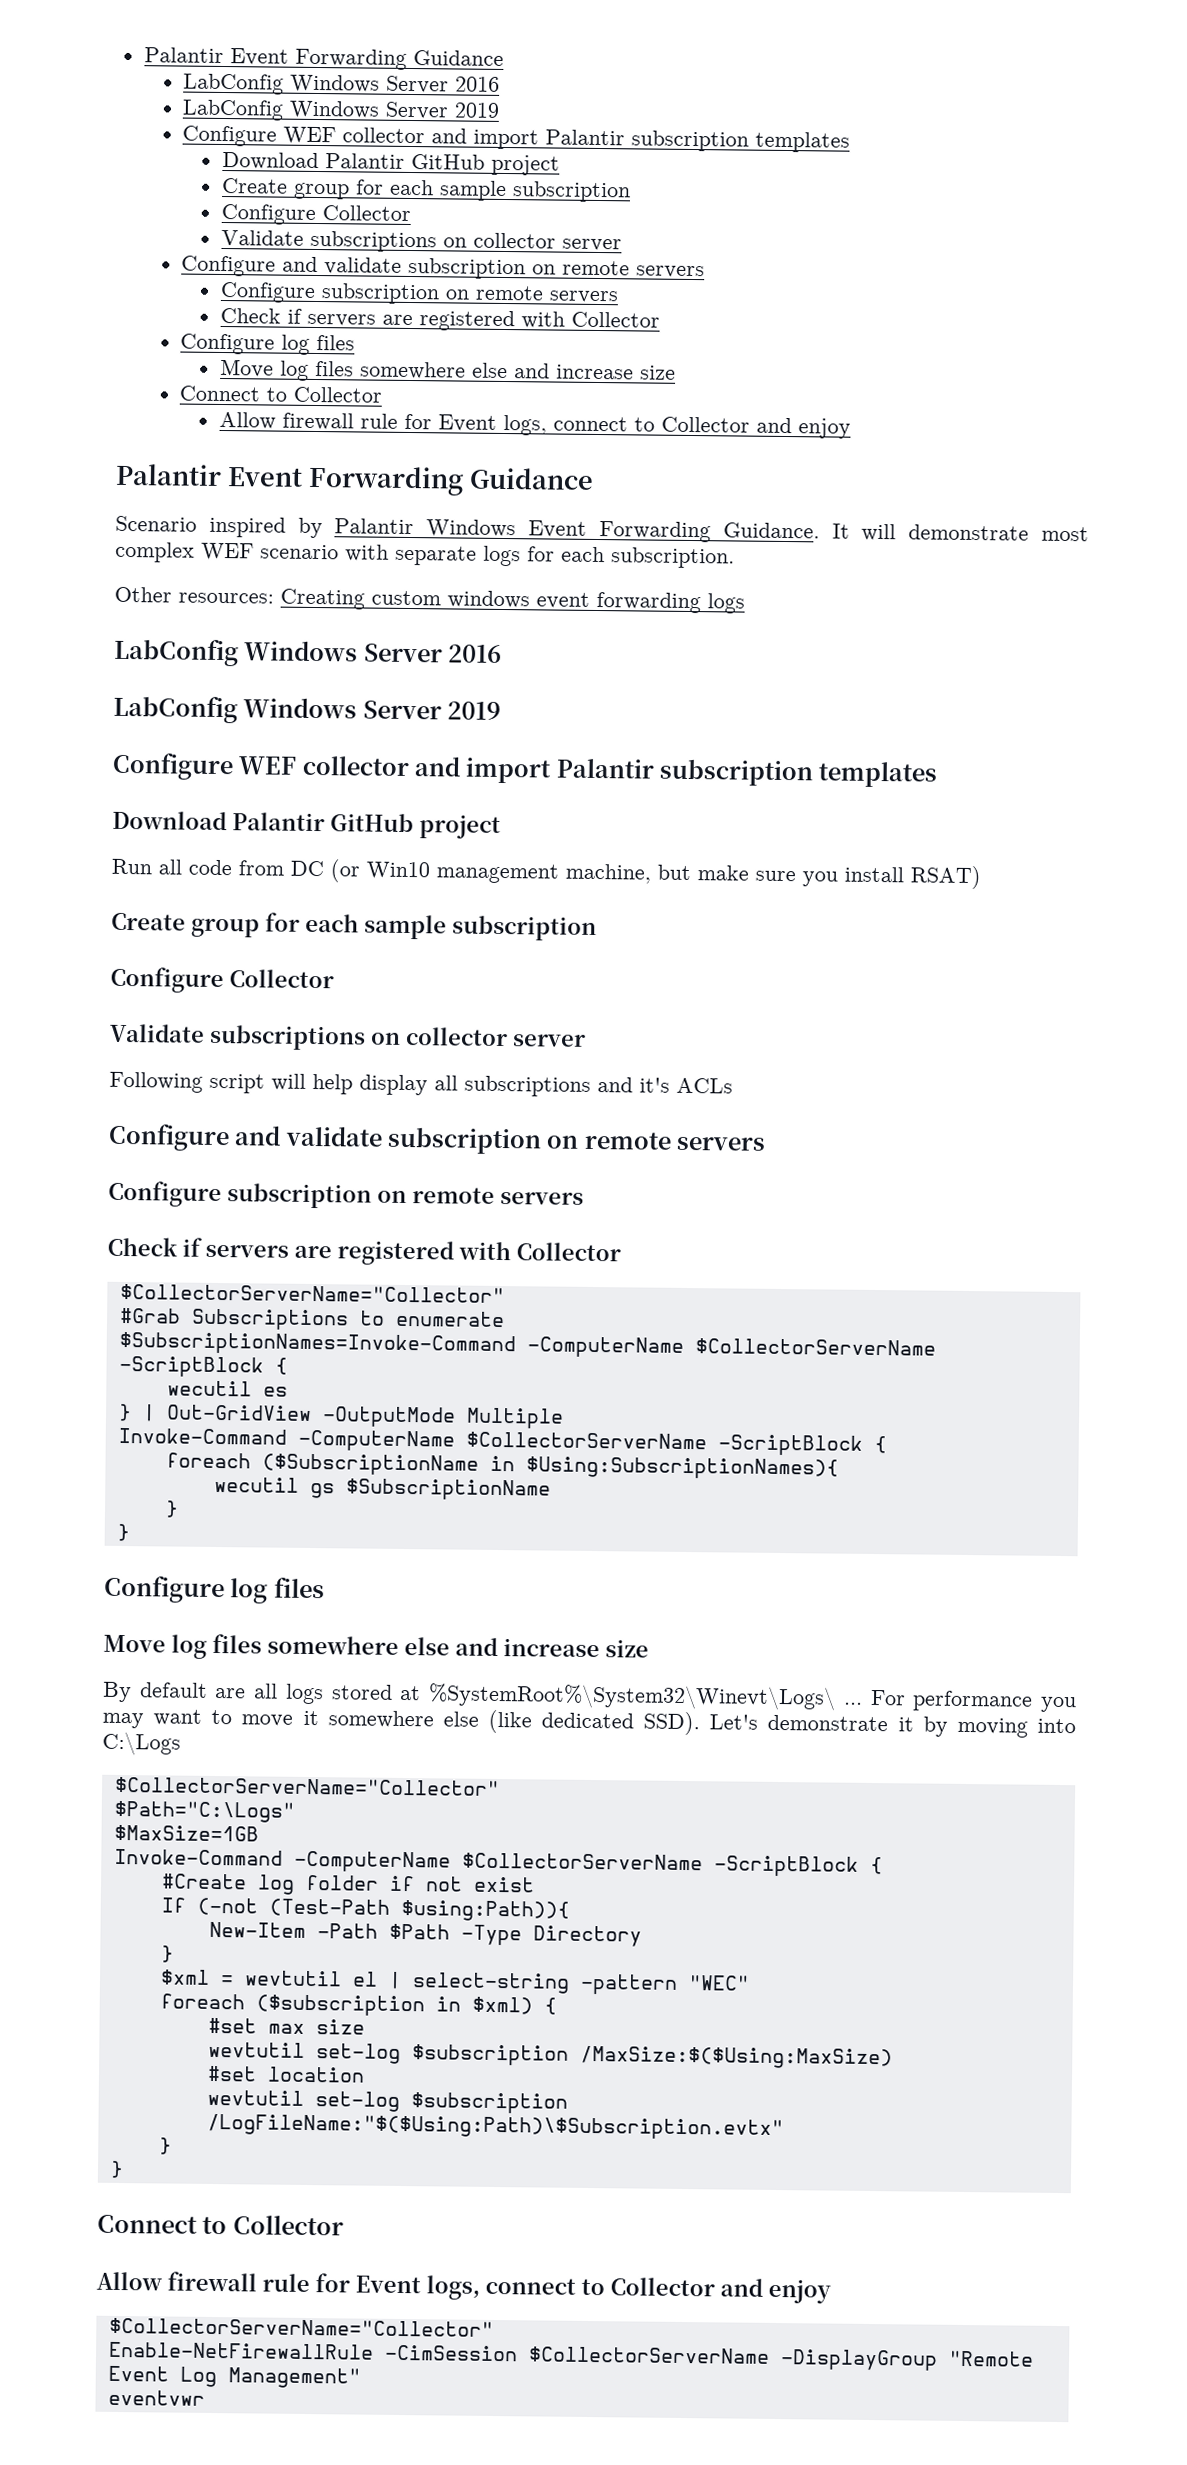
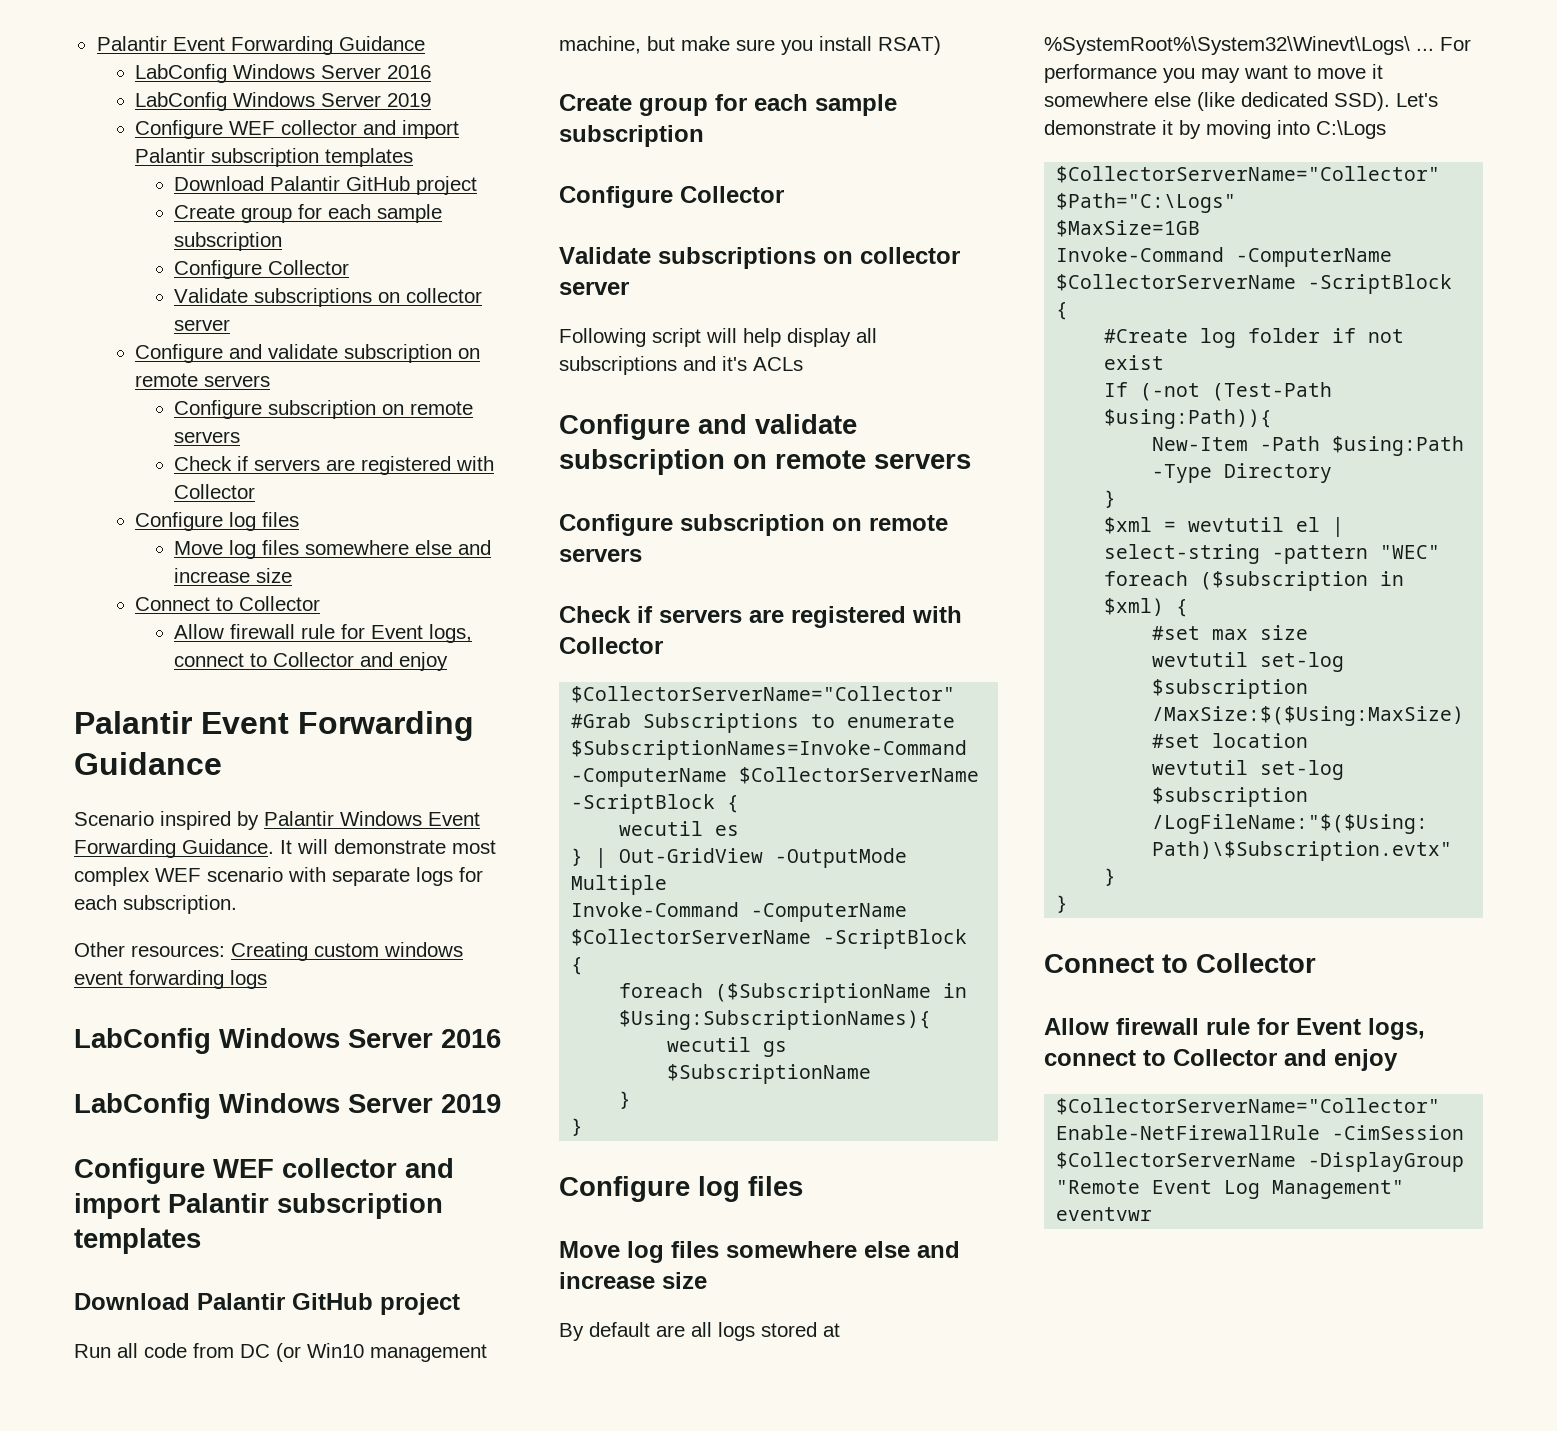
[388,1923,450,1940] $Path -> [1332,436,1465,456] $using:Path

